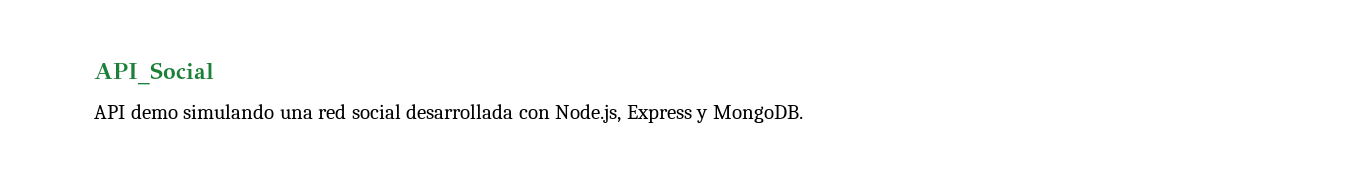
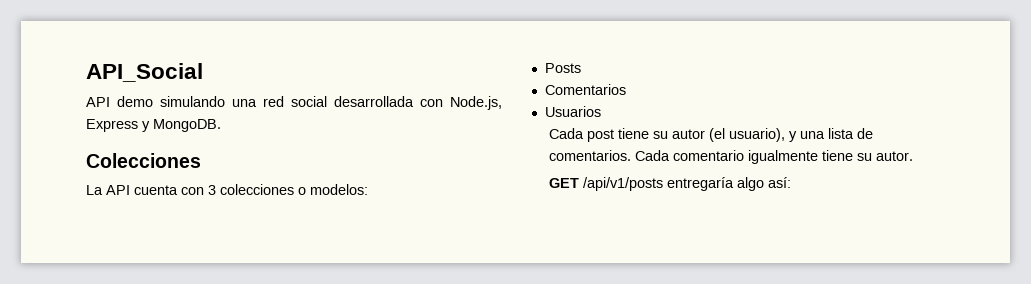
(803, 114) none -> [86,153,201,168] [86,184,368,195] [544,63,581,73] [544,84,626,95] [544,106,601,117] [548,128,873,142] [548,150,913,164] [548,177,791,191] // Colecciones // La API cuenta con 3 colecciones o modelos: // Posts // Comentarios // Usuarios // Cada post tiene su autor (el usuario), y una lista de comentarios. Cada comentario igualmente tiene su autor. // GET /api/v1/posts entregaría algo así:

